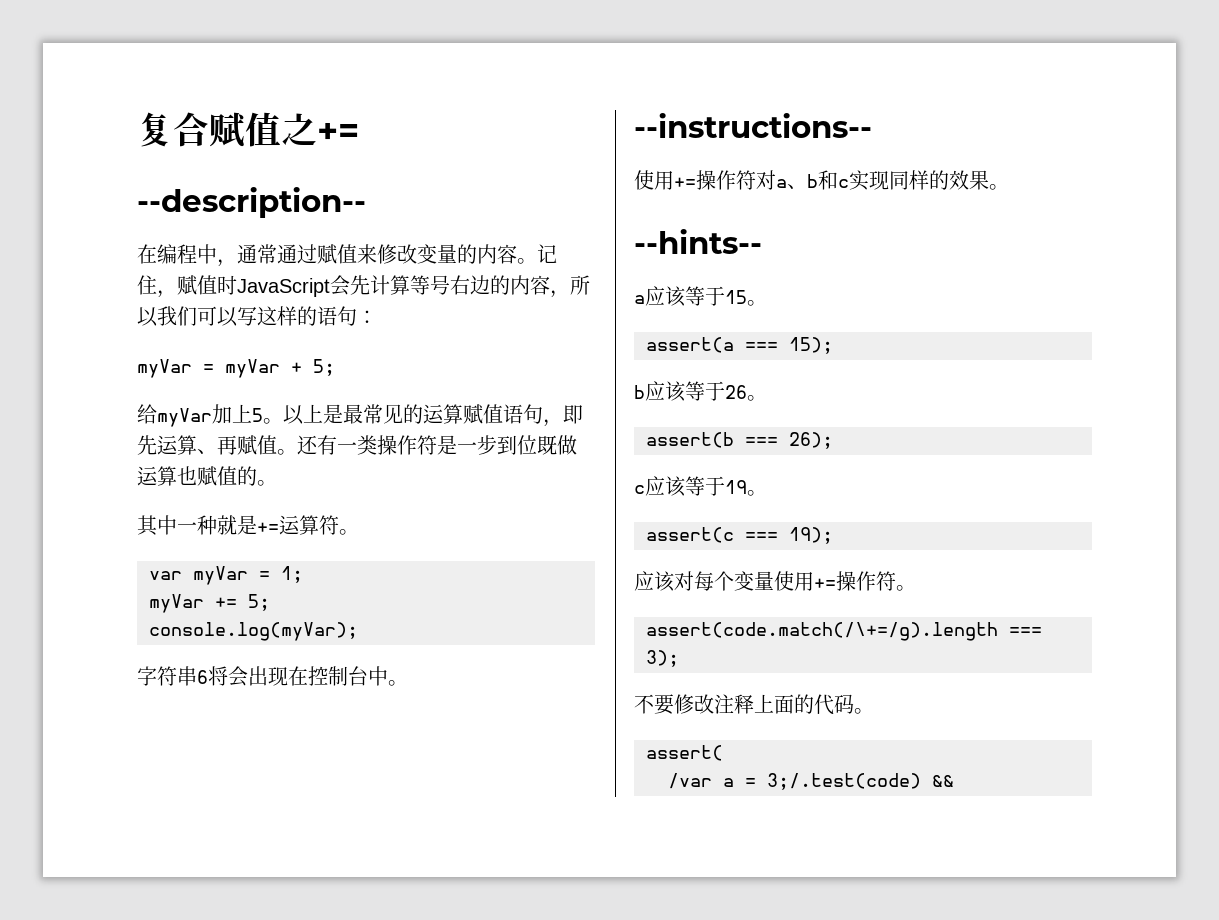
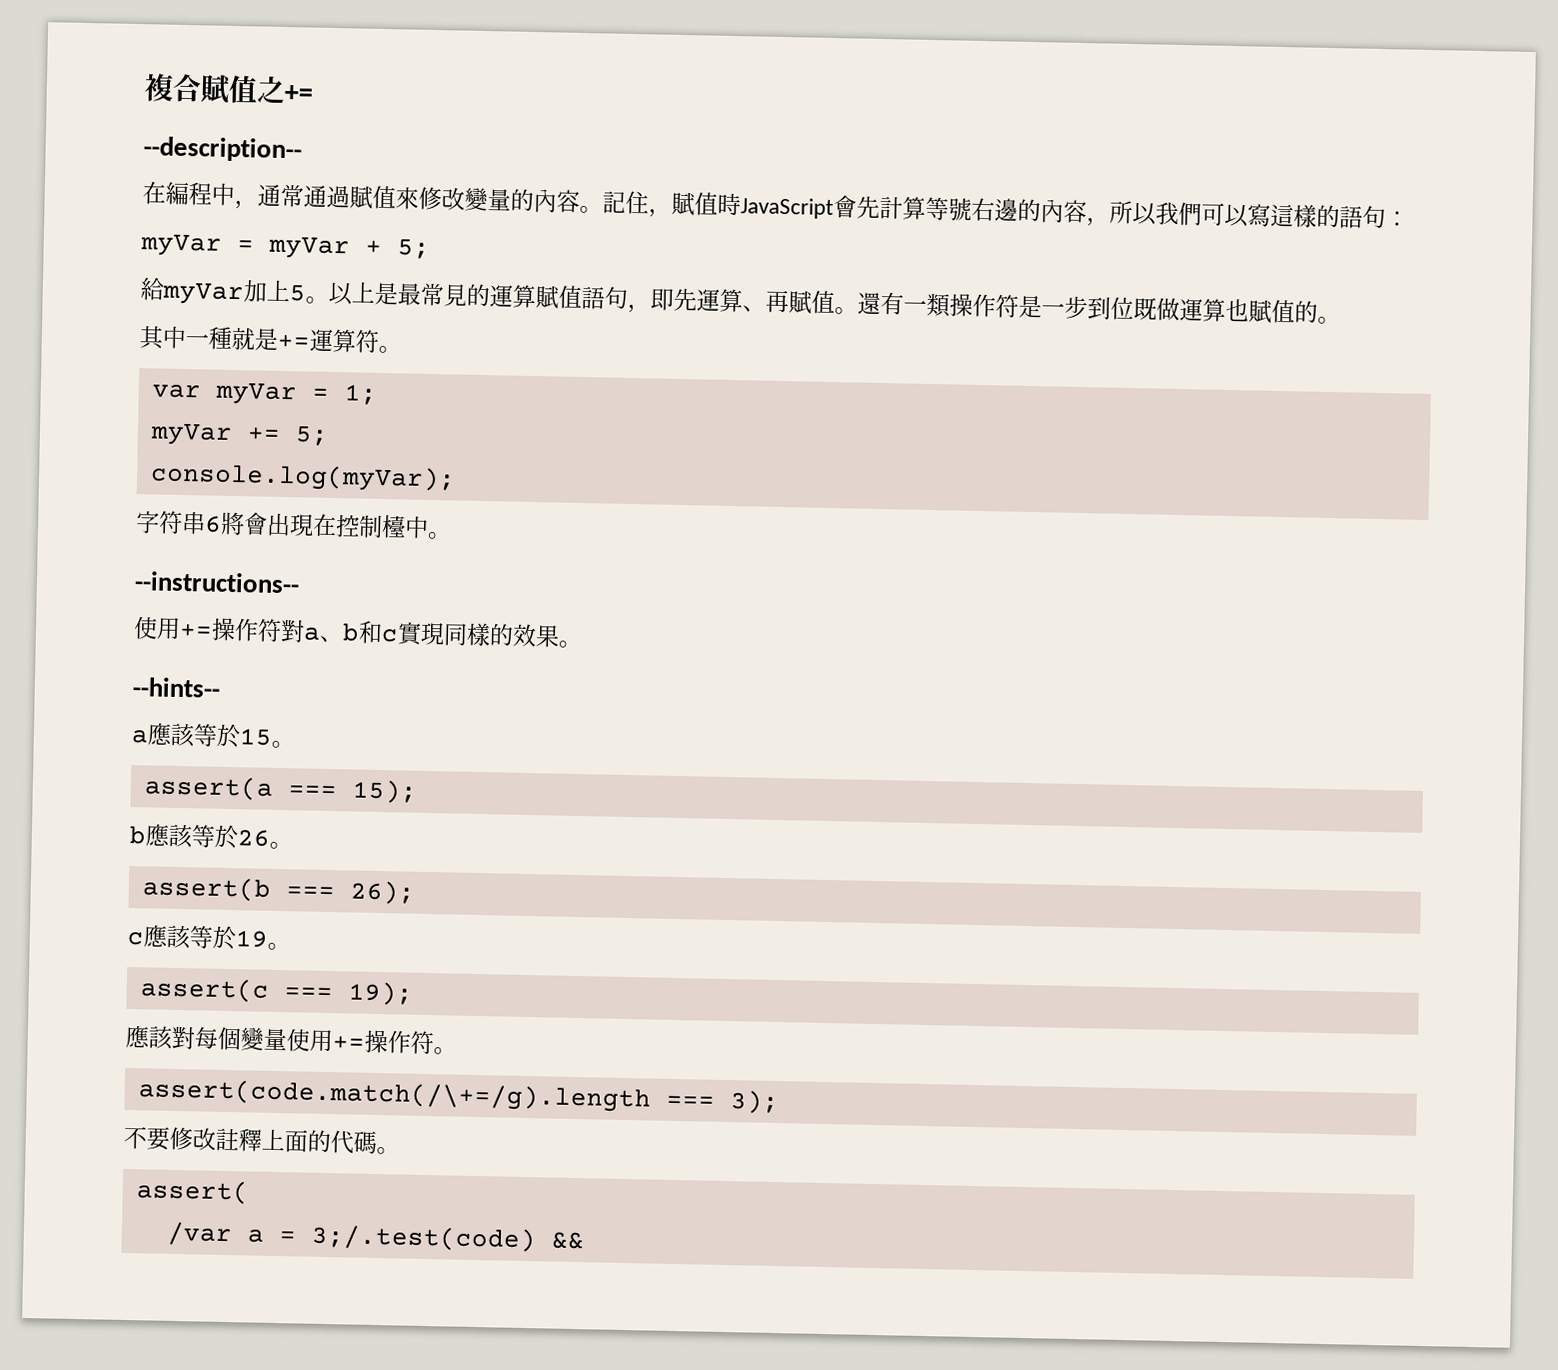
[137,112,247,148] 复合赋 -> [144,73,232,104] 複合賦
[157,244,177,264] 编 -> [165,181,189,206] 編
[297,244,557,264] [137,275,590,298] [137,306,337,327] 过赋值来修改变量的内容。记住，赋值时JavaScript会先计算等号右边的内容，所以我们可以写这样的语 -> [326,184,1363,229] 過賦值來修改變量的內容。記住，賦值時JavaScript會先計算等號右邊的內容，所以我們可以寫這樣的語
[137,404,157,424] 给 -> [140,277,165,301] 給
[383,404,583,427] [137,435,377,455] 见的运算赋值语句，即先运算、再赋值。还有一类 -> [443,283,951,318] 見的運算賦值語句，即先運算、再賦值。還有一類
[137,466,217,486] 运算也赋 -> [1179,297,1273,323] 運算也賦
[197,515,217,535] 种 -> [208,326,233,350] 種
[279,515,300,535] 运 -> [309,328,334,352] 運
[208,666,368,687] 将会出现在控制台 -> [220,511,406,539] 將會出現在控制檯
[756,170,776,190] 对 -> [280,618,305,643] 對
[849,170,929,191] 实现同样 -> [397,621,491,647] 實現同樣
[645,286,725,307] 应该等于 -> [147,722,241,749] 應該等於
[645,381,725,402] 应该等于 -> [145,823,239,850] 應該等於
[645,476,725,497] 应该等于 -> [143,924,237,951] 應該等於
[634,571,754,592] 应该对每个变 -> [125,1024,265,1051] 應該對每個變
[714,694,754,714] 注释 -> [215,1127,262,1152] 註釋
[834,694,854,714] 码 -> [353,1130,377,1155] 碼

